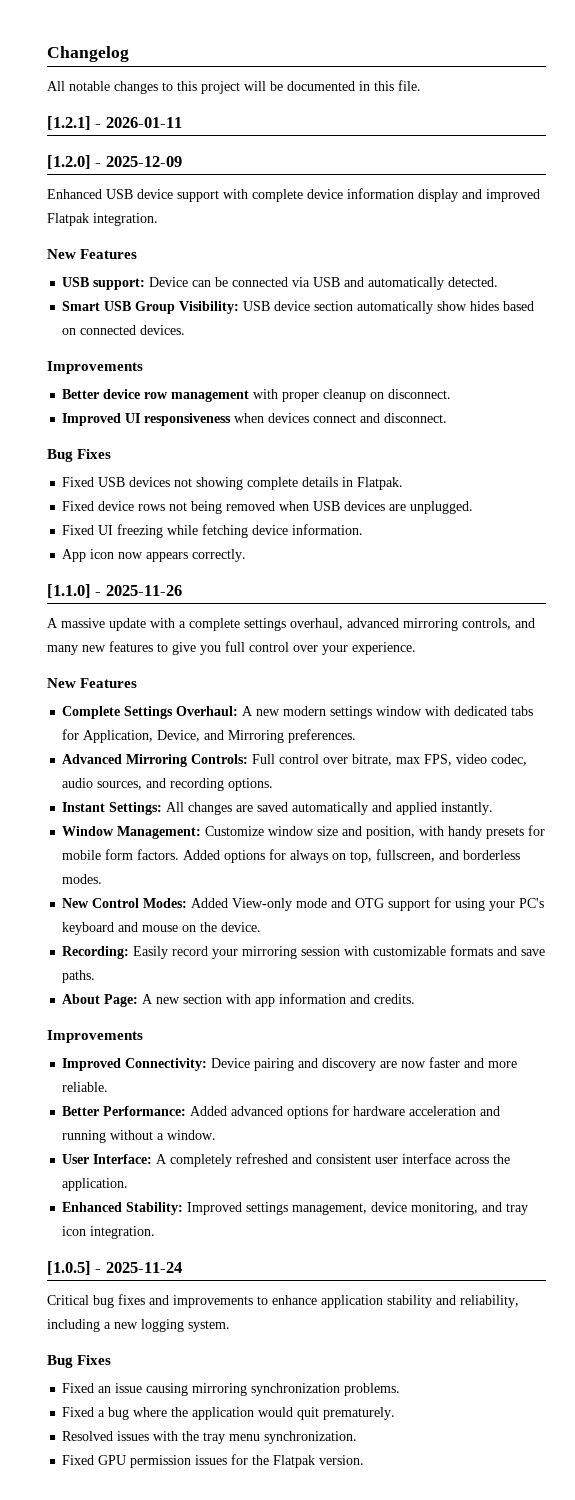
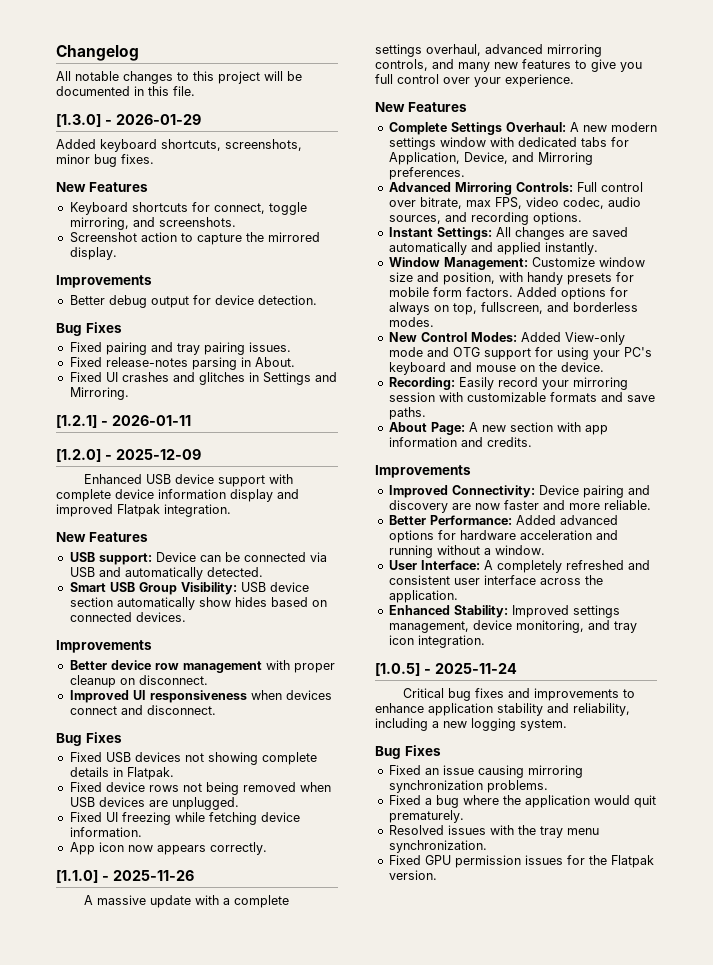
(421, 85) none -> [56,114,201,127] [56,139,302,152] [56,154,154,167] [56,182,148,192] [69,202,307,215] [69,217,236,230] [69,232,320,245] [69,247,117,260] [56,275,152,288] [69,295,317,308] [56,322,122,336] [69,342,291,355] [69,357,295,370] [69,372,337,385] [69,387,129,400] // [1.3.0] - 2026-01-29 // Added keyboard shortcuts, screenshots, minor bug fixes. // New Features // Keyboard shortcuts for connect, toggle mirroring, and screenshots. // Screenshot action to capture the mirrored display. // Improvements // Better debug output for device detection. // Bug Fixes // Fixed pairing and tray pairing issues. // Fixed release-notes parsing in About. // Fixed UI crashes and glitches in Settings and Mirroring.

